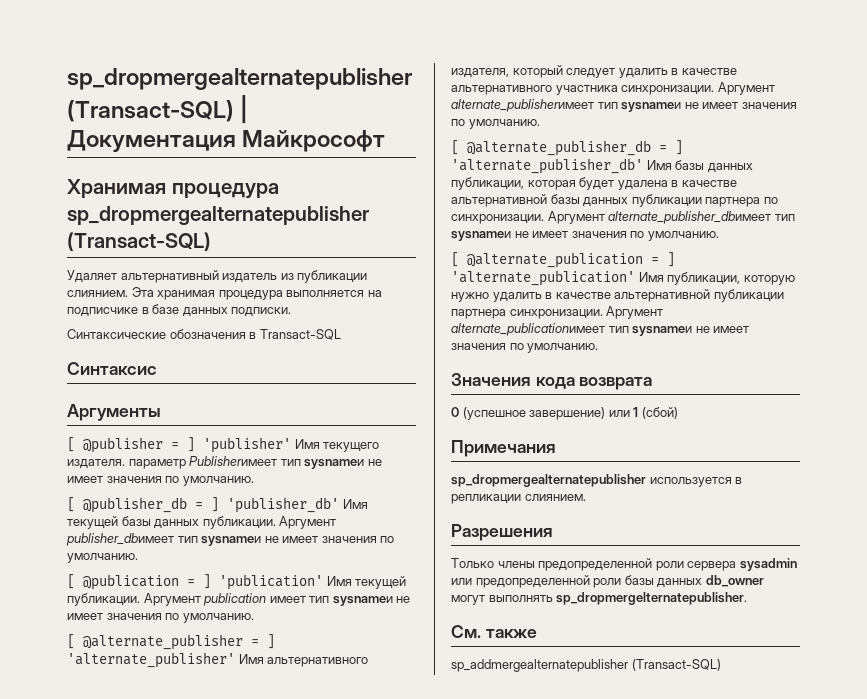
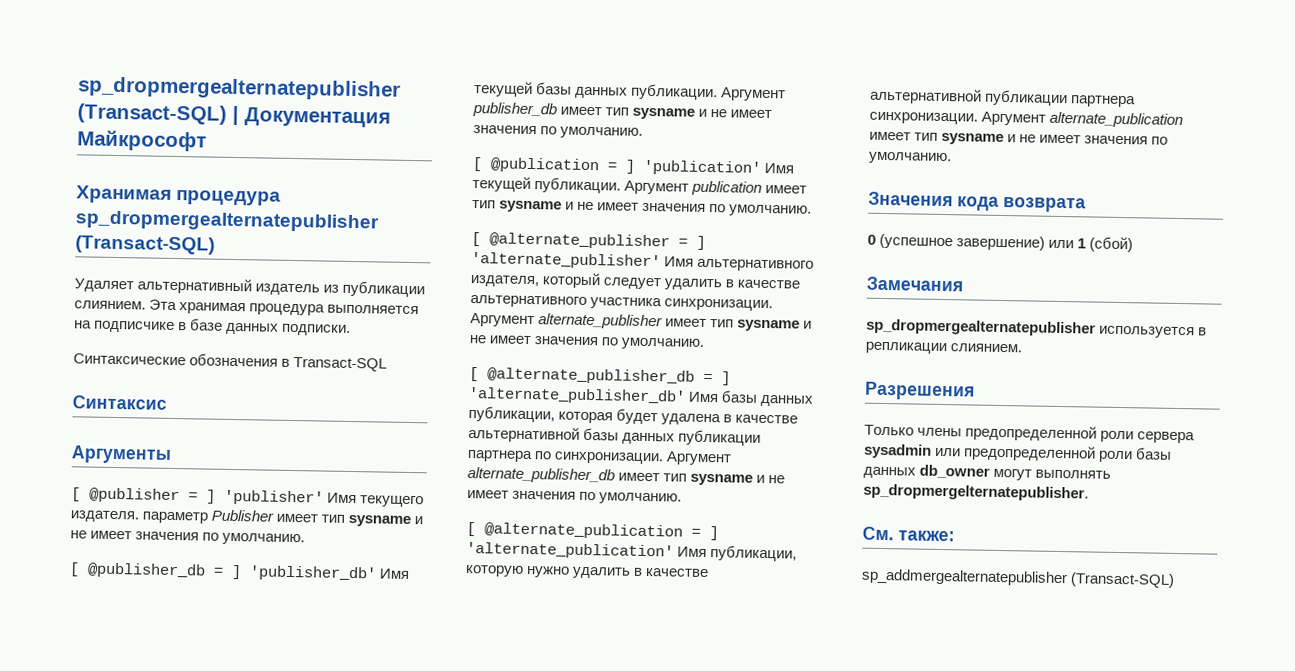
[189,456,365,469] Publisherимеет тип sysnameи -> [211,509,424,528] Publisher имеет тип sysname и
[66,533,262,546] publisher_dbимеет тип sysnameи -> [472,102,708,120] publisher_db имеет тип sysname и
[332,596,393,606] sysnameи -> [499,200,575,213] sysname и
[451,99,682,112] alternate_publisherимеет тип sysnameи -> [538,313,813,332] alternate_publisher имеет тип sysname и
[608,211,795,224] [451,231,511,241] alternate_publisher_dbимеет тип sysnameи -> [467,466,766,486] alternate_publisher_db имеет тип sysname и
[451,323,693,336] alternate_publicationимеет тип sysnameи -> [1049,111,1184,129] [869,131,1017,146] alternate_publication имеет тип sysname и
[451,440,556,457] Примечания -> [866,276,964,292] Замечания
[485,629,537,638] также -> [898,530,955,542] также:

